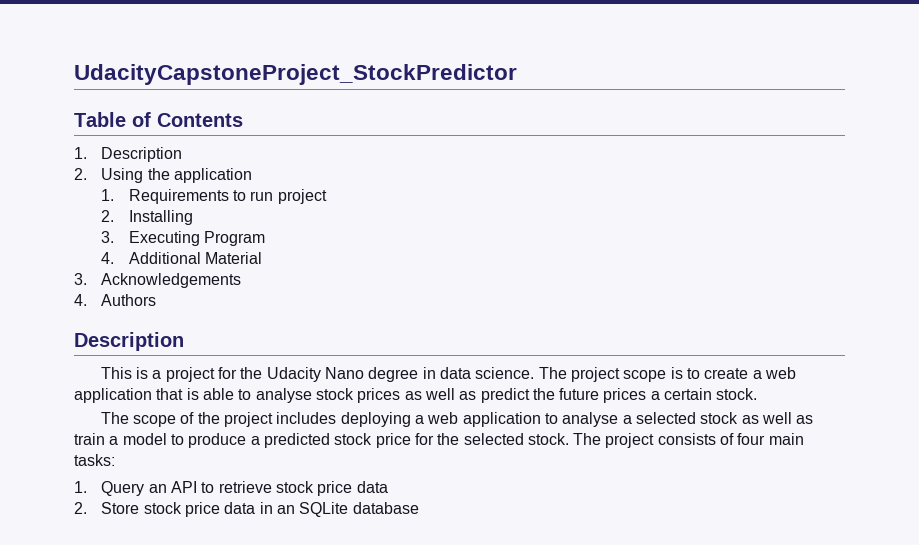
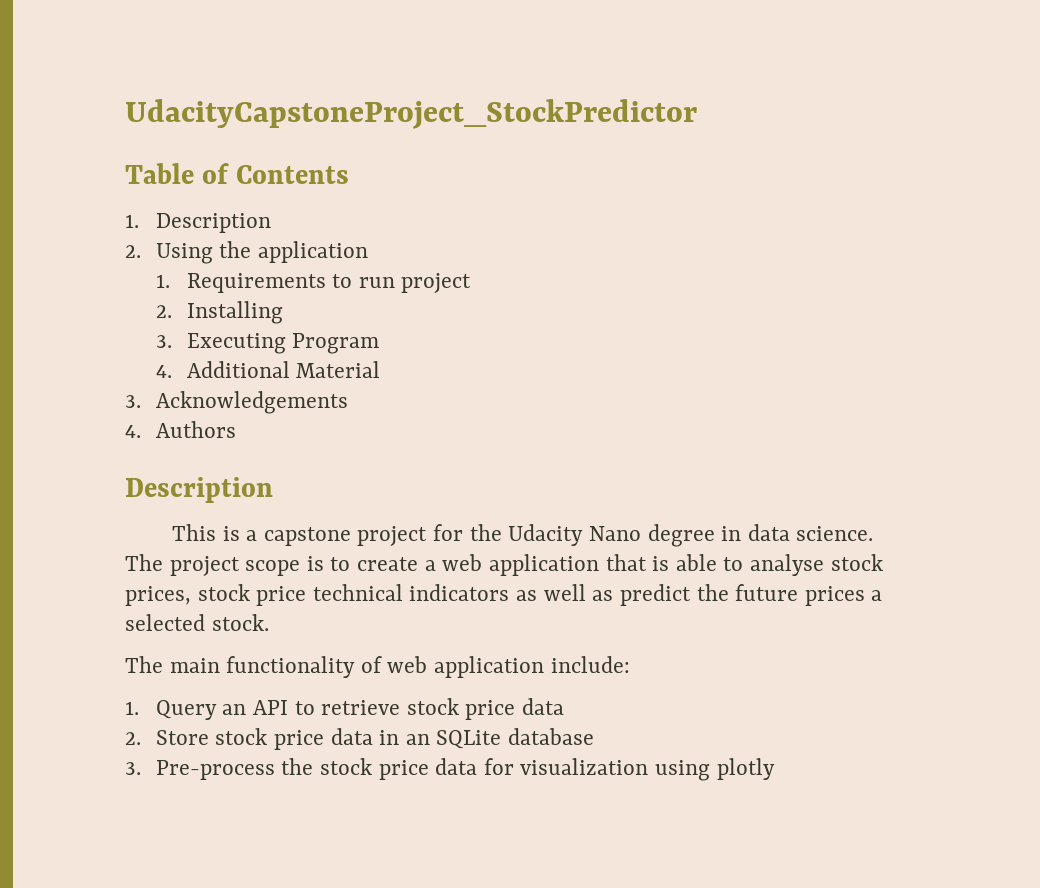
(162, 374) none -> [263,527,351,546] capstone
[357,388,401,403] prices -> [125,584,510,606] prices, stock price technical indicators
[664,388,713,400] certain -> [125,614,205,631] selected
[133,412,814,427] [74,433,804,448] [74,454,115,466] scope of the project includes deploying a web application to analyse a selected stock as well as train a model to produce a predicted stock price for the selected stock. The project consists of four main tasks: -> [169,656,630,678] main functionality of web application include:
(419, 508) none -> [125,758,775,781] // 3. Pre-process the stock price data for visualization using plotly

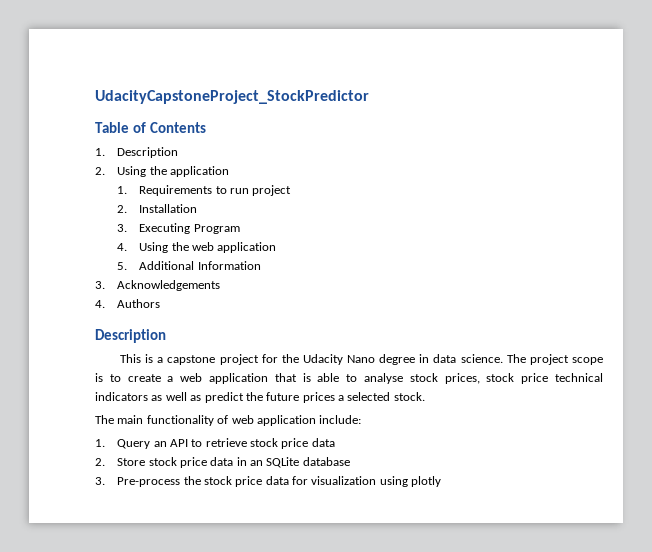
[186,301,283,324] Installing -> [139,204,198,213] Installation
[186,361,381,378] Additional Material -> [139,242,277,253] [117,261,261,270] Using the web application // 5. Additional Information

